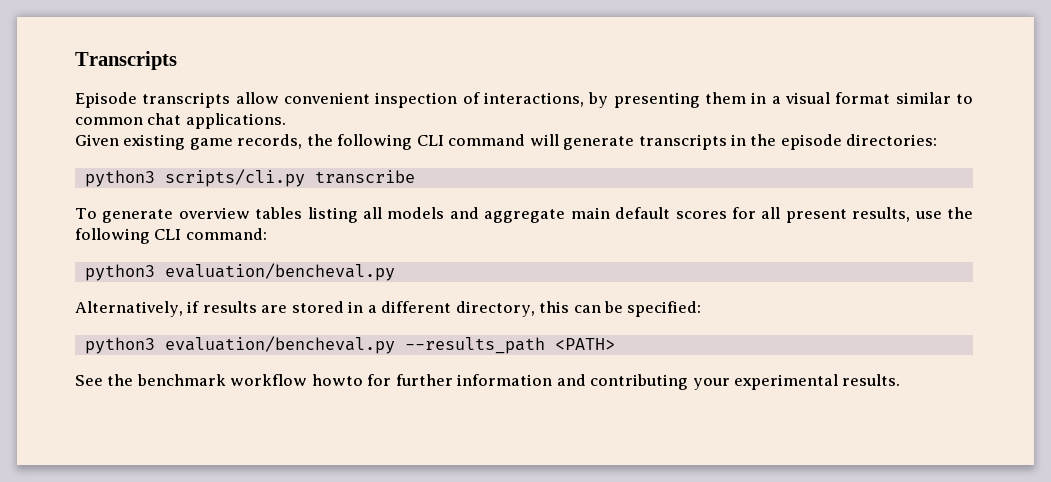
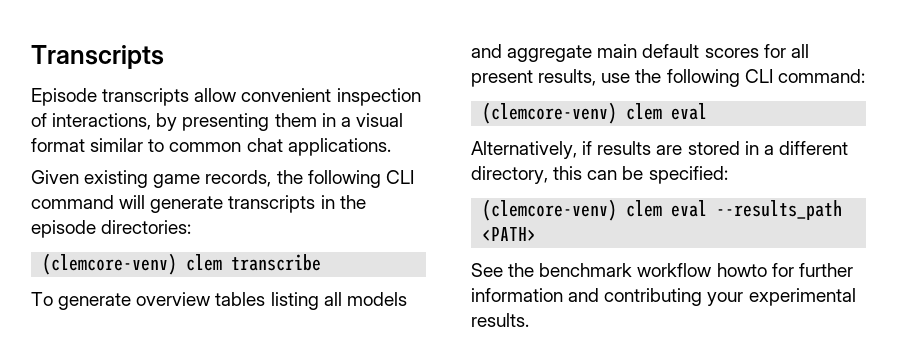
[84,169,305,187] python3 scripts/cli.py -> [42,253,223,275] (clemcore-venv) clem
[84,263,395,281] python3 evaluation/bencheval.py -> [482,102,708,124] (clemcore-venv) clem eval
[84,336,395,354] python3 evaluation/bencheval.py -> [482,199,708,221] (clemcore-venv) clem eval

